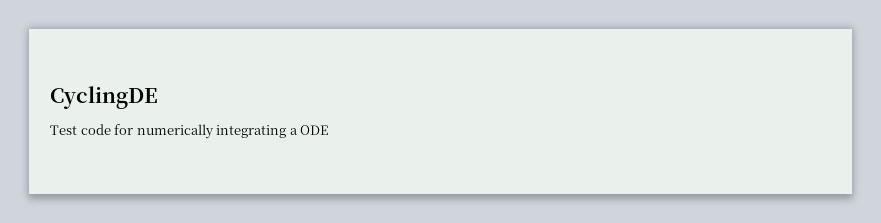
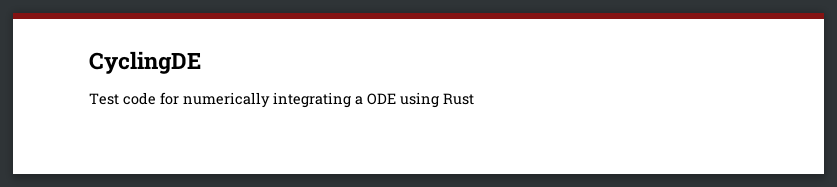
(329, 130) none -> [400,92,474,108] using Rust

